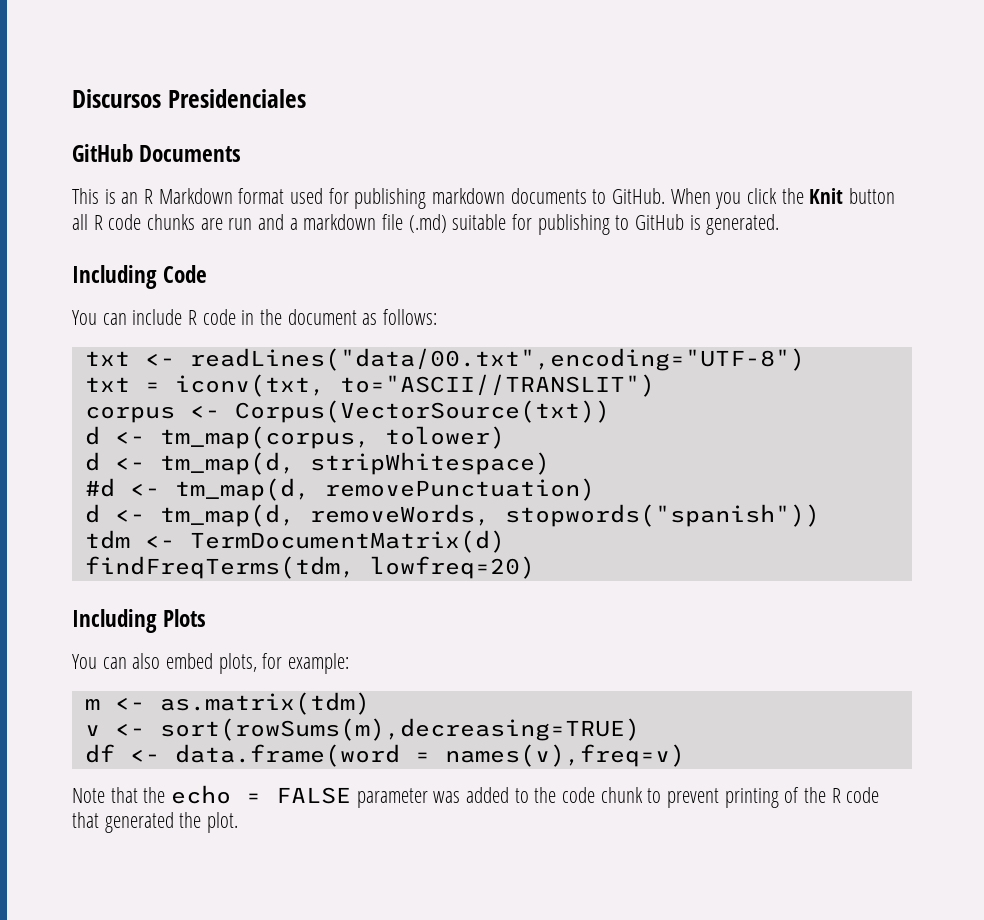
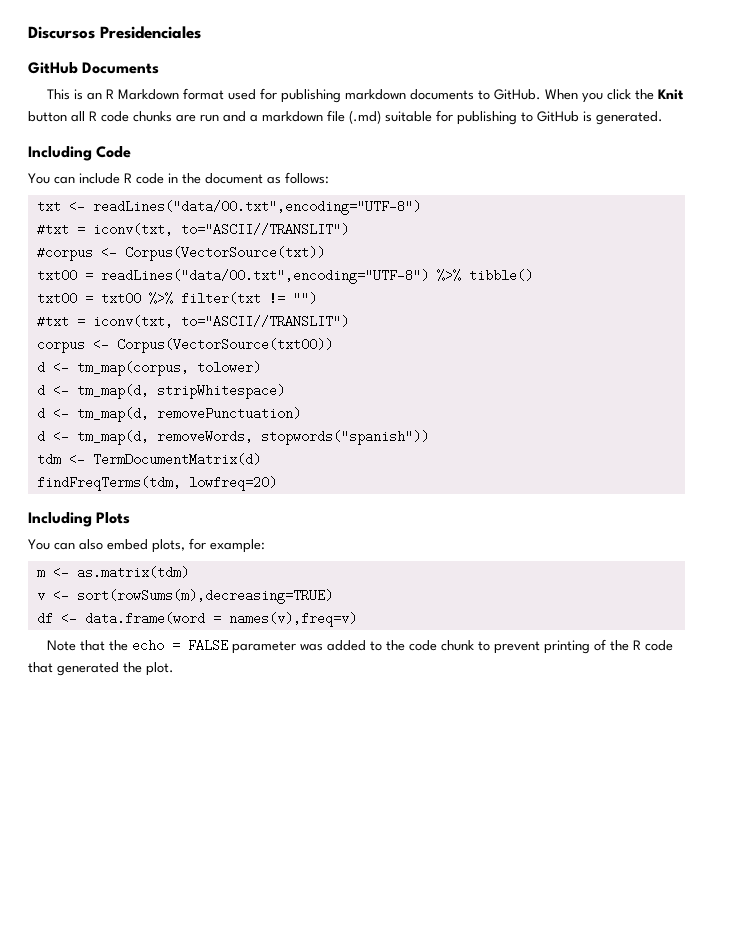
[84,377,130,392] txt -> [36,223,349,236] [36,246,325,261] [36,269,533,284] [36,292,317,305] [36,315,69,328] #txt = iconv(txt, to="ASCII//TRANSLIT") // #corpus <- Corpus(VectorSource(txt)) // txt00 = readLines("data/00.txt",encoding="UTF-8") %>% tibble() // txt00 = txt00 %>% filter(txt != "") // #txt
[234,400,610,423] Corpus(VectorSource(txt)) -> [116,338,333,353] Corpus(VectorSource(txt00))
[84,478,115,497] #d -> [36,407,45,420] d

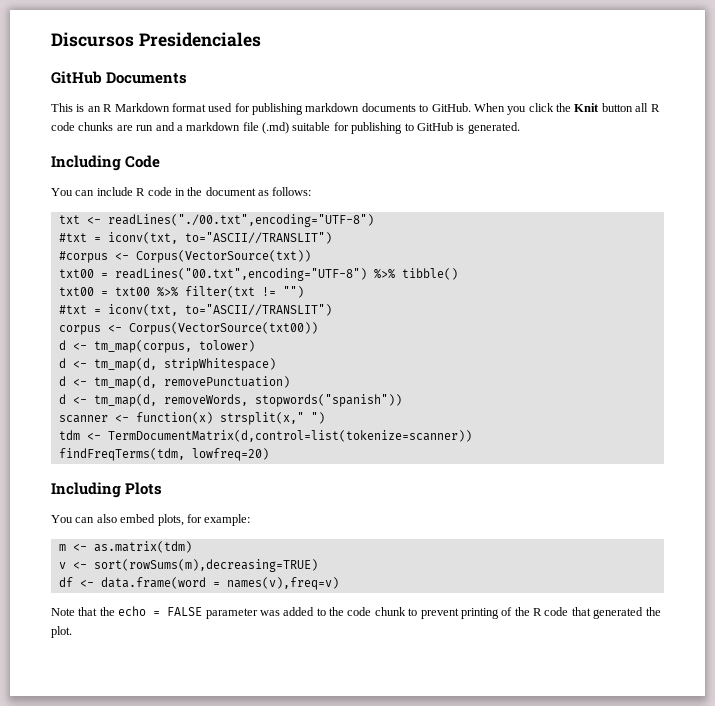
[92,200,421,215] readLines("data/00.txt",encoding="UTF-8") -> [107,214,374,227] readLines("./00.txt",encoding="UTF-8")
[100,269,429,284] readLines("data/00.txt",encoding="UTF-8") -> [114,268,367,281] readLines("00.txt",encoding="UTF-8")
(429, 437) none -> [58,412,325,425] // scanner <- function(x) strsplit(x," ")
[92,453,261,466] TermDocumentMatrix(d) -> [107,430,472,442] TermDocumentMatrix(d,control=list(tokenize=scanner))

